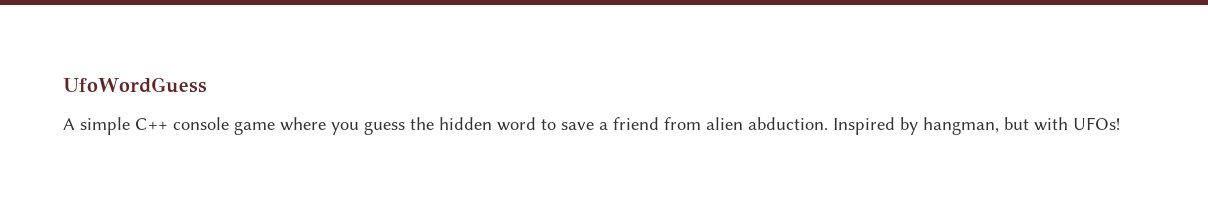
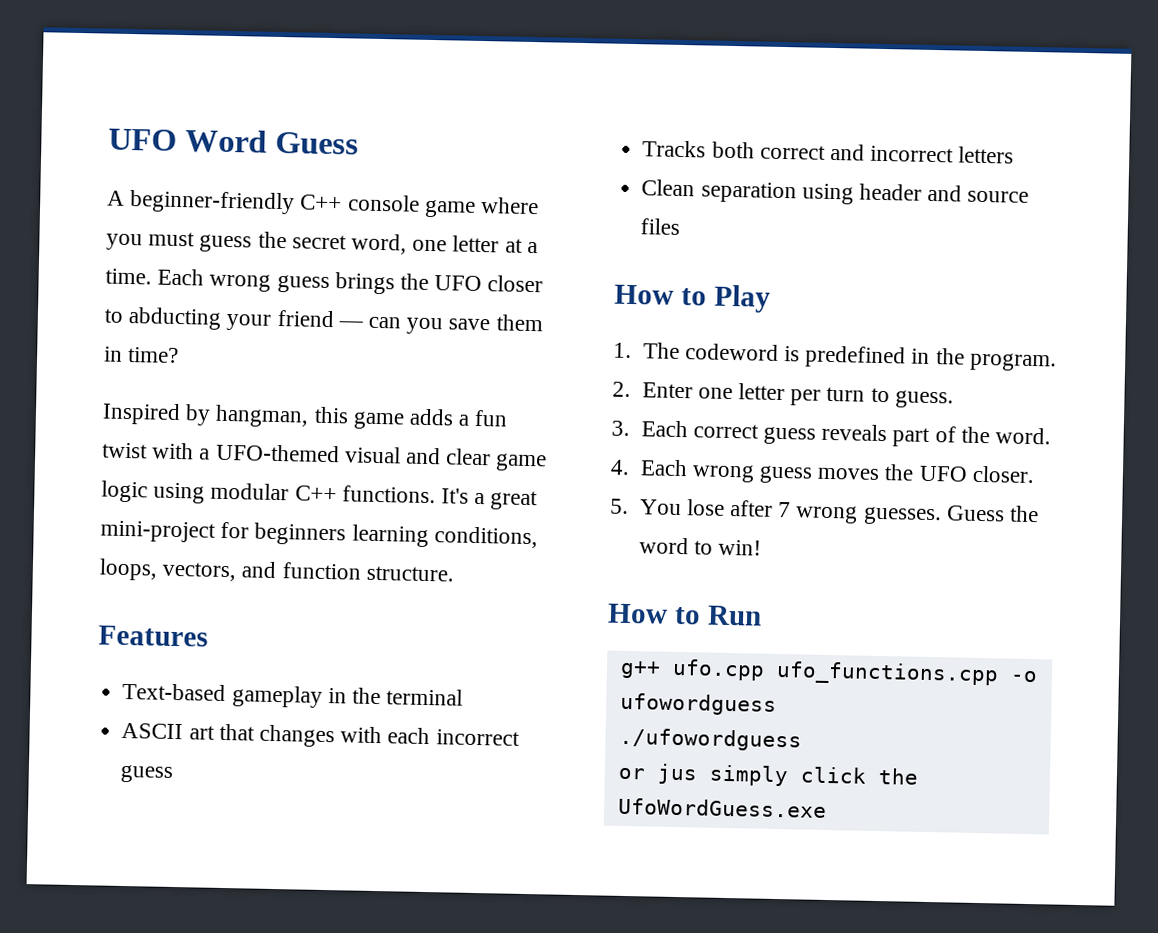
[63,77,207,93] UfoWordGuess -> [108,128,359,155] UFO Word Guess
[80,117,130,135] simple -> [129,190,296,215] beginner-friendly
(359, 128) none -> [148,231,196,247] must
[439,117,1120,135] hidden word to save a friend from alien abduction. Inspired by hangman, but with UFOs! -> [291,233,538,255] [105,268,544,295] [104,307,544,335] [103,346,180,364] [102,402,509,430] [102,442,548,472] [101,480,539,511] [100,520,538,549] [99,558,454,582] [98,625,208,647] [122,682,464,708] [121,722,520,748] [120,764,174,783] [642,140,1015,164] [641,179,1030,205] [640,218,681,235] [614,284,771,313] [613,342,1057,372] [612,381,954,409] [611,420,1051,447] [610,459,1035,484] [610,498,1039,526] [638,537,762,556] [607,603,762,626] [619,658,1038,687] [619,692,777,716] [618,727,802,752] [617,763,919,787] [617,797,827,818] secret word, one letter at a time. Each wrong guess brings the UFO closer to abducting your friend — can you save them in time? // Inspired by hangman, this game adds a fun twist with a UFO-themed visual and clear game logic using modular C++ functions. It's a great mini-project for beginners learning conditions, loops, vectors, and function structure. // Features // Text-based gameplay in the terminal // ASCII art that changes with each incorrect guess // Tracks both correct and incorrect letters // Clean separation using header and source files // How to Play // 1. The codeword is predefined in the program. // 2. Enter one letter per turn to guess. // 3. Each correct guess reveals part of the word. // 4. Each wrong guess moves the UFO closer. // 5. You lose after 7 wrong guesses. Guess the word to win! // How to Run // g++ ufo.cpp ufo_functions.cpp -o ufowordguess // ./ufowordguess // or jus simply click the UfoWordGuess.exe

